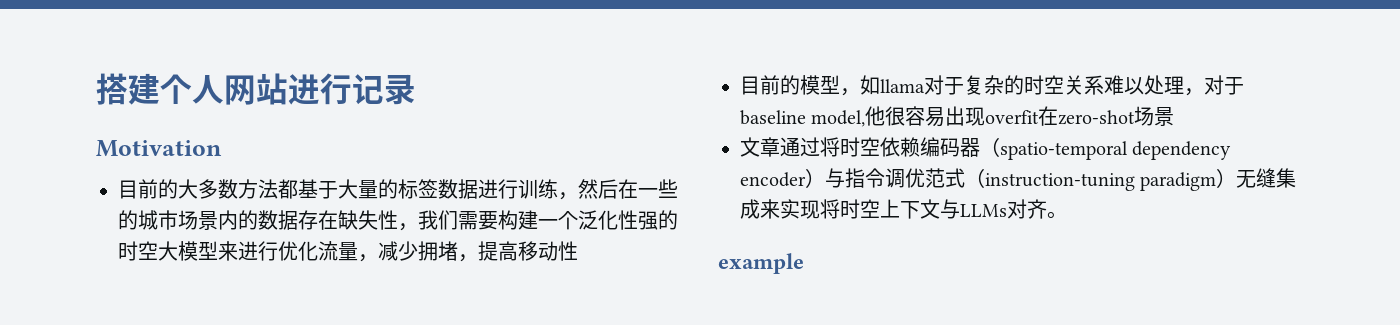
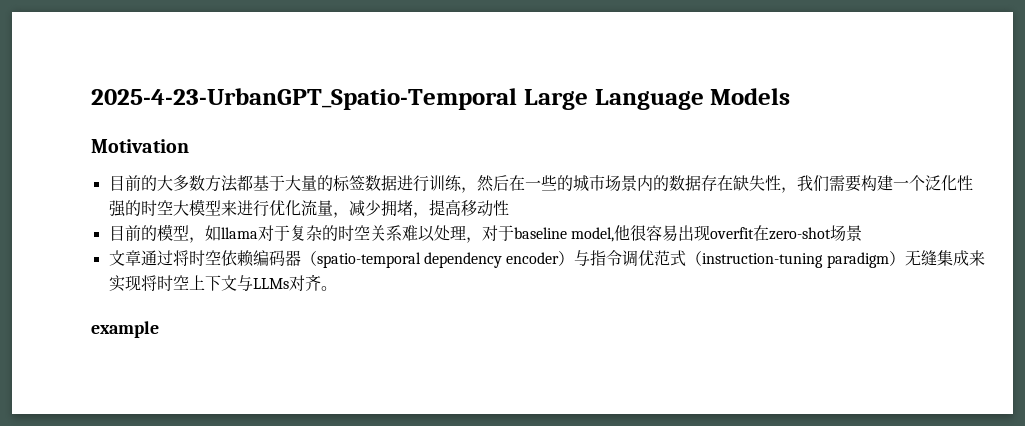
[96,73,416,105] 搭建个人网站进行记录 -> [91,88,791,110] 2025-4-23-UrbanGPT_Spatio-Temporal Large Language Models

